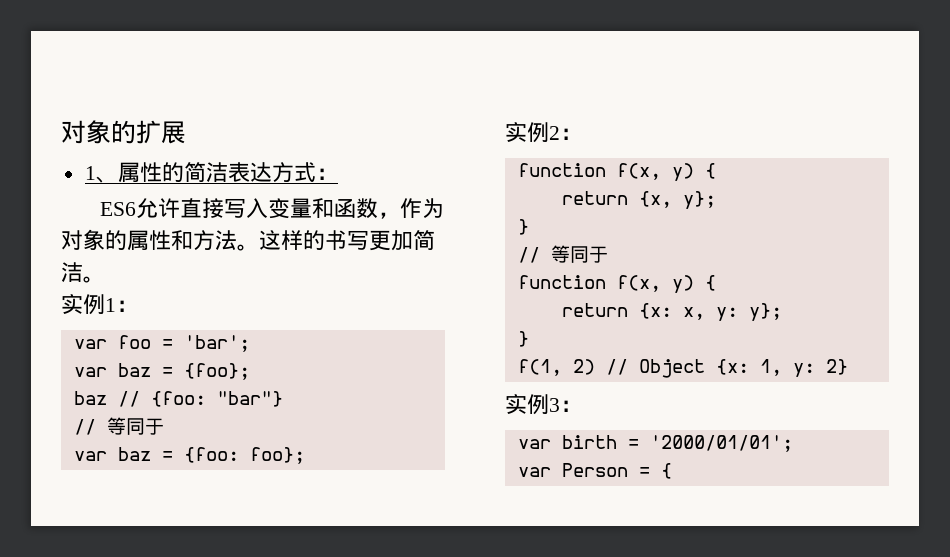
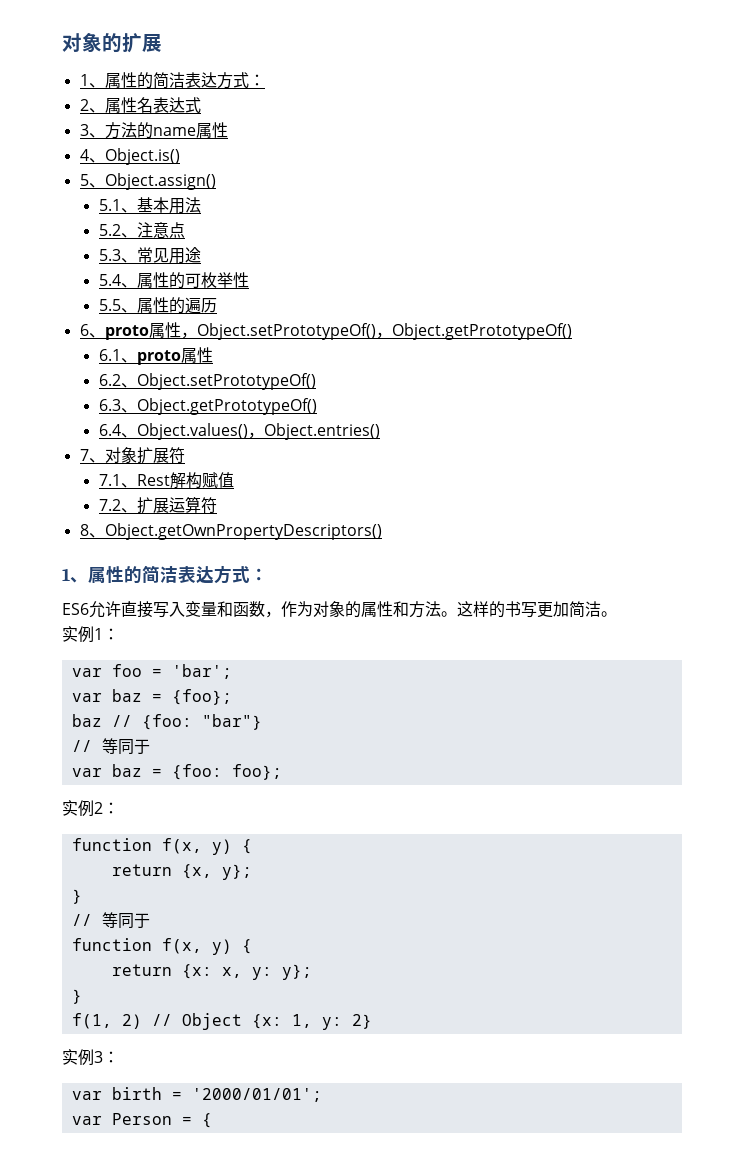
(338, 174) none -> [79,97,201,113] [79,122,228,139] [79,148,180,165] [79,173,216,190] [98,197,201,214] [98,222,185,238] [98,247,201,264] [98,272,249,289] [98,297,217,314] [79,322,572,340] [98,347,213,365] [98,373,316,390] [98,398,317,415] [98,423,380,440] [79,447,185,464] [98,472,234,489] [98,496,217,514] [79,523,382,540] [62,565,268,584] // 2、属性名表达式 // 3、方法的name属性 // 4、Object.is() // 5、Object.assign() // 5.1、基本用法 // 5.2、注意点 // 5.3、常见用途 // 5.4、属性的可枚举性 // 5.5、属性的遍历 // 6、proto属性，Object.setPrototypeOf()，Object.getPrototypeOf() // 6.1、proto属性 // 6.2、Object.setPrototypeOf() // 6.3、Object.getPrototypeOf() // 6.4、Object.values()，Object.entries() // 7、对象扩展符 // 7.1、Rest解构赋值 // 7.2、扩展运算符 // 8、Object.getOwnPropertyDescriptors() // 1、属性的简洁表达方式：

